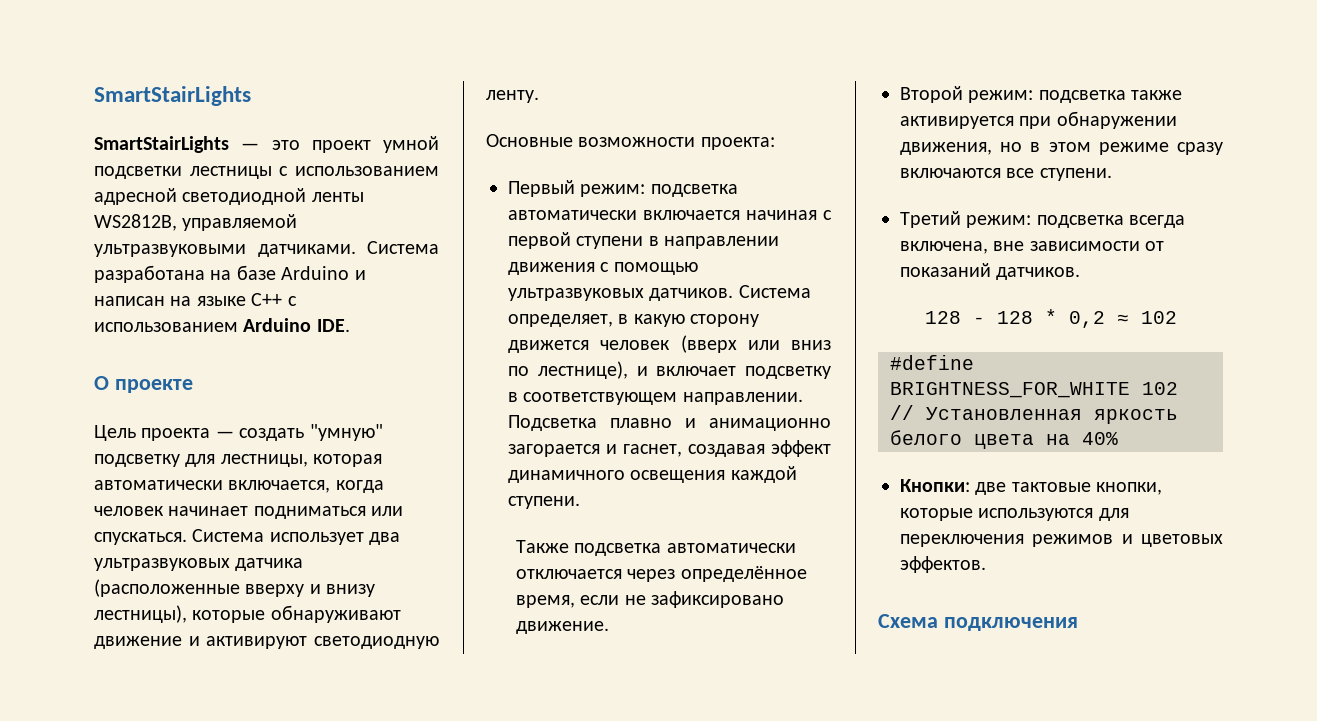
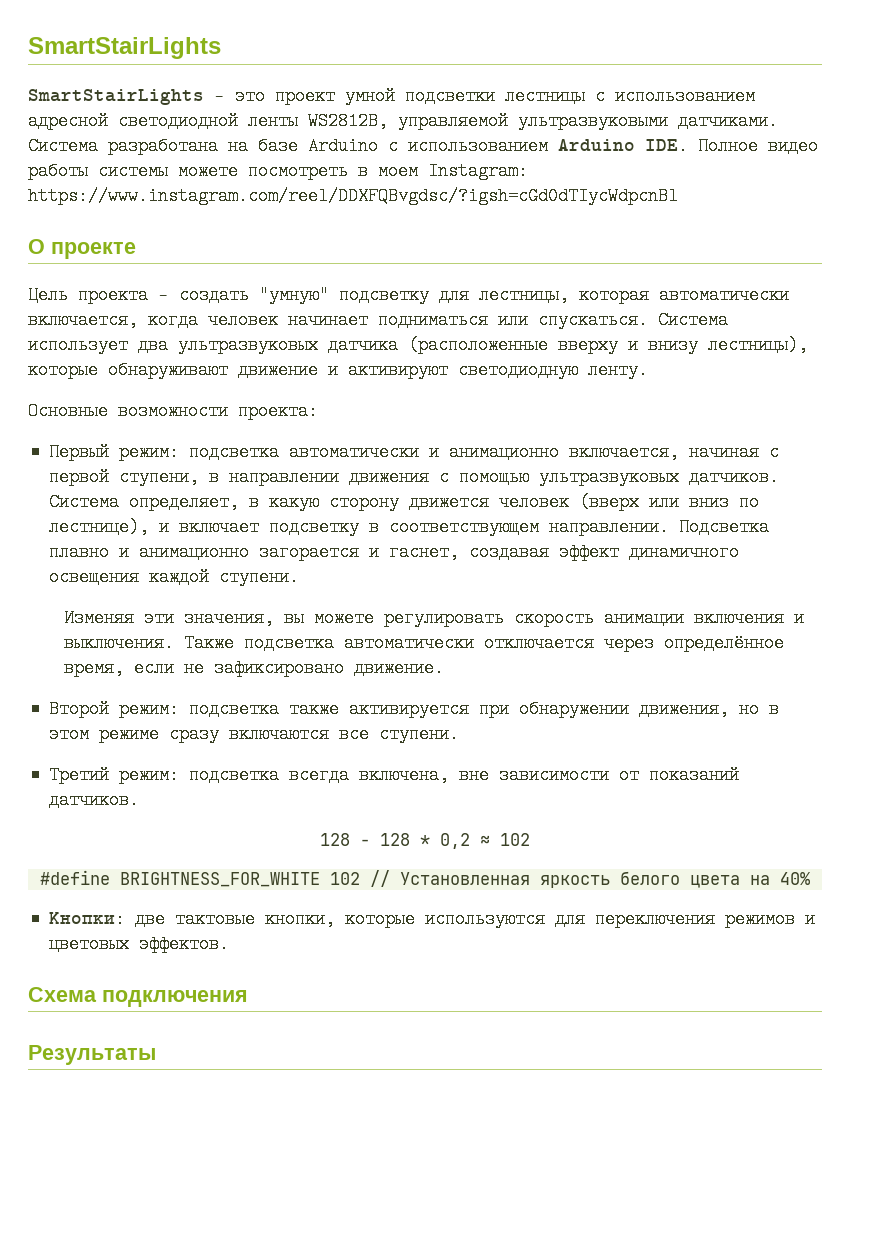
[354,270,366,280] [94,293,283,306] и написан на языке C++ -> (378, 146) none
(350, 325) none -> [698,138,818,155] [28,162,528,180] [28,187,678,205] Полное видео работы системы можете посмотреть в моем Instagram: https://www.instagram.com/reel/DDXFQBvgdsc/?igsh=cGd0dTIycWdpcnBl
[643,210,740,220] включается -> [429,443,680,461] и анимационно включается,
[576,236,644,249] ступени -> [119,468,200,486] ступени,
(580, 502) none -> [63,609,804,627] [63,634,174,652] Изменяя эти значения, вы можете регулировать скорость анимации включения и выключения.
(1078, 624) none -> [28,1045,156,1065] // Результаты

